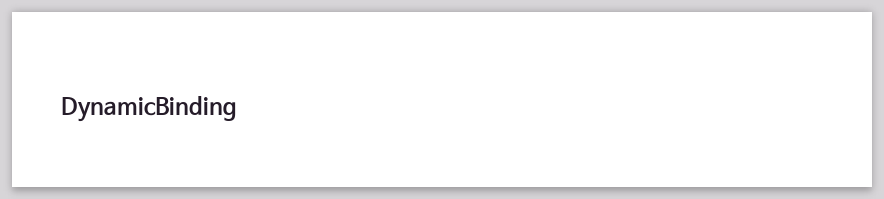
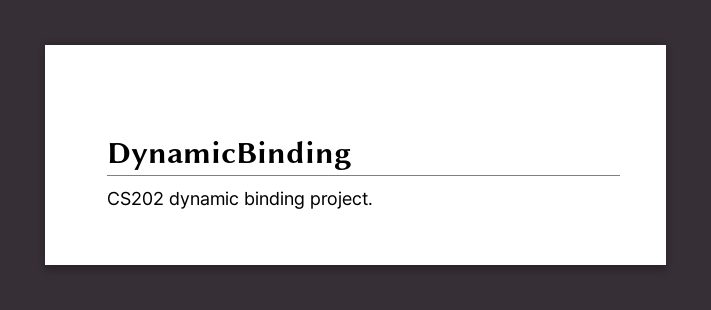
(237, 109) none -> [107,191,373,209] // CS202 dynamic binding project.

